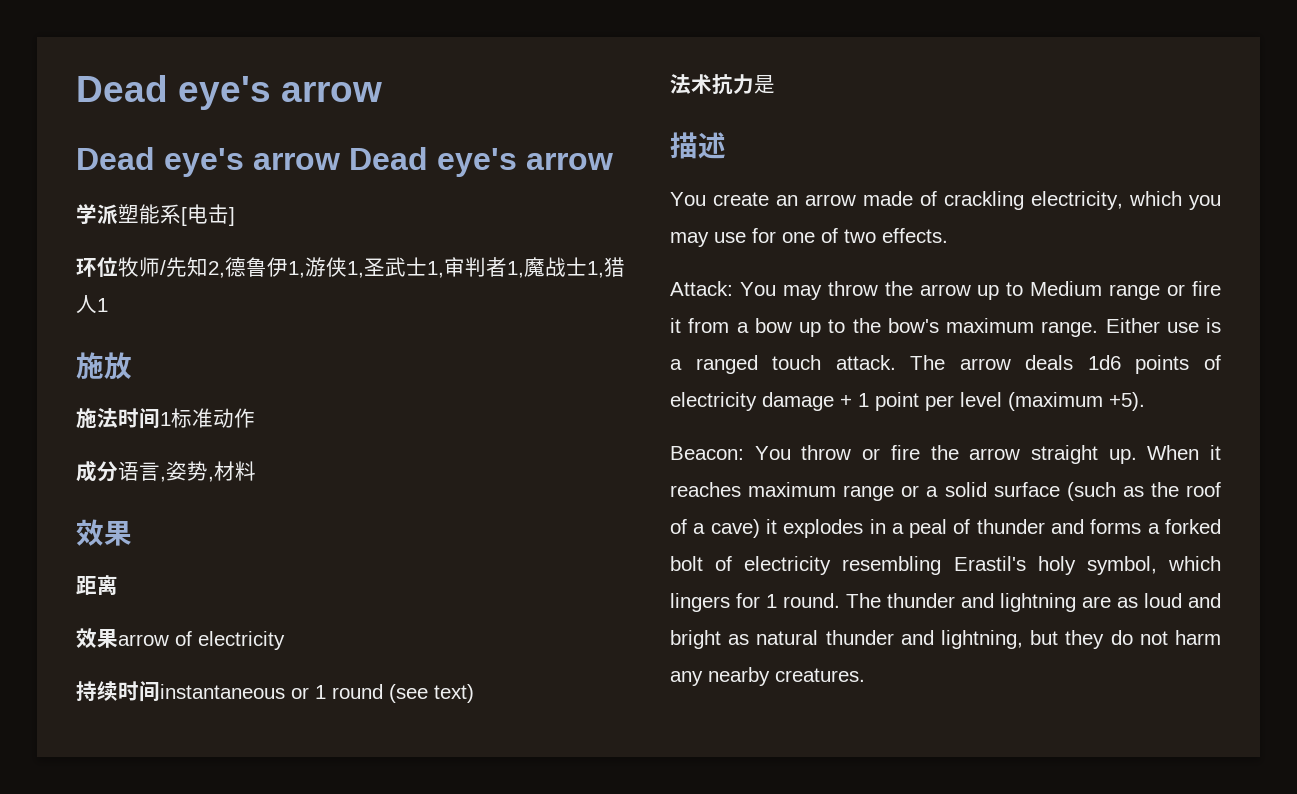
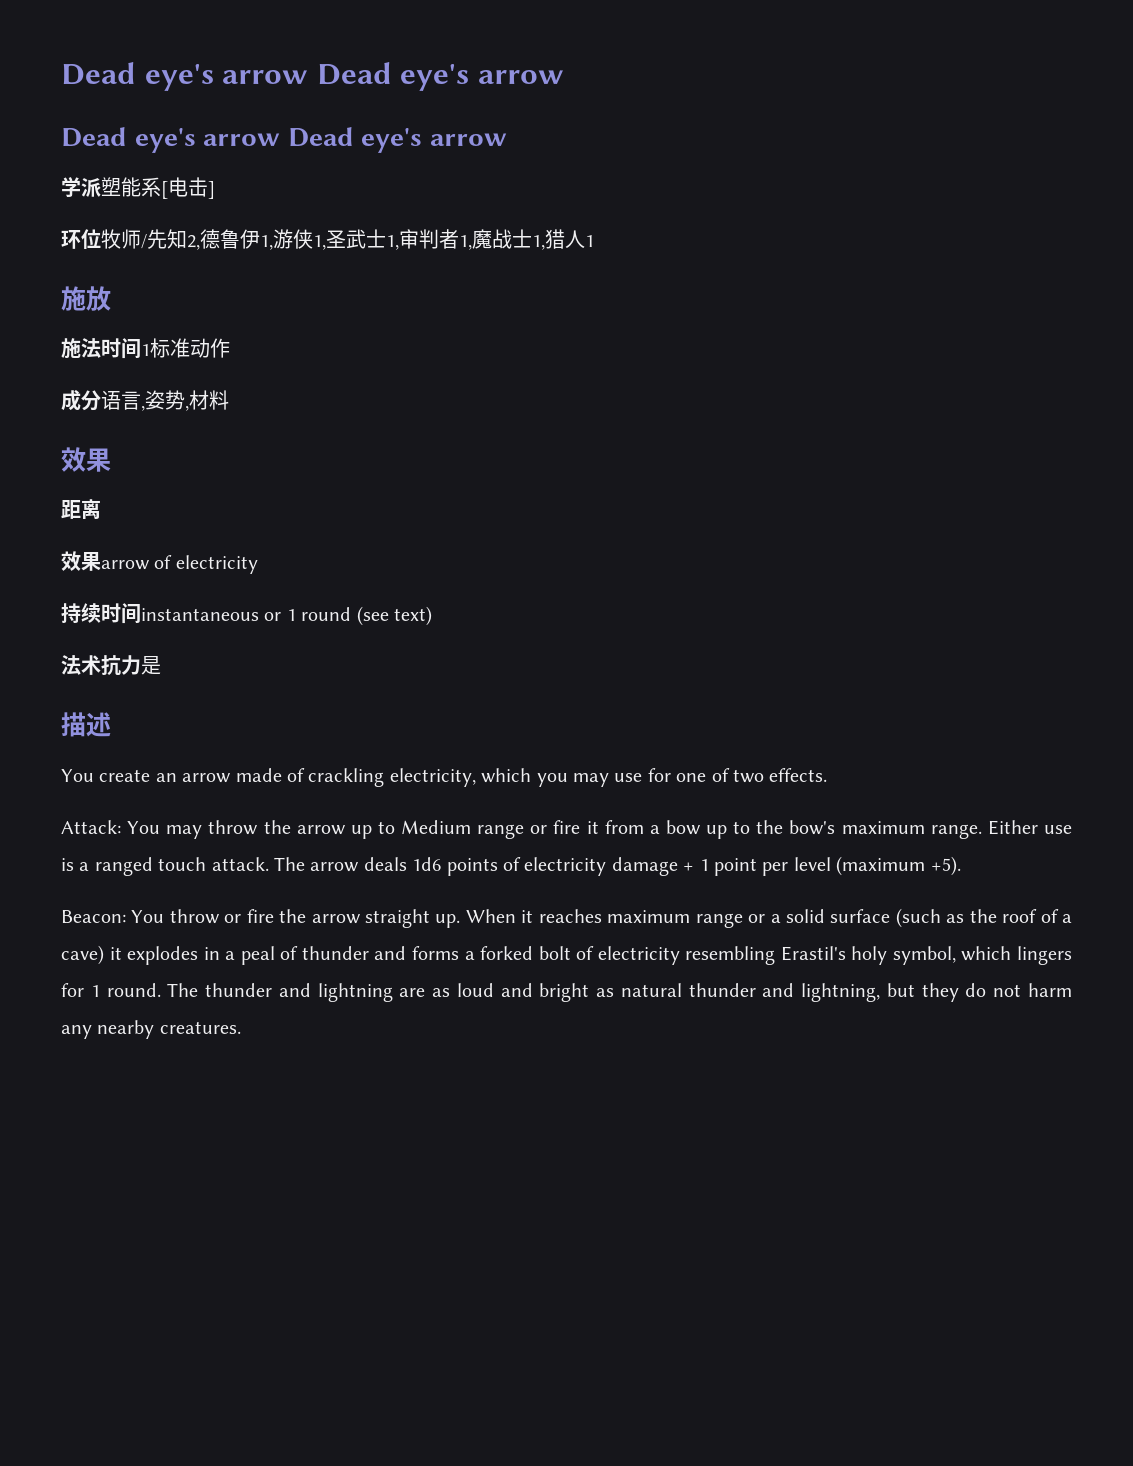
[76,75,382,110] Dead eye's arrow -> [61,62,564,91] Dead eye's arrow Dead eye's arrow

